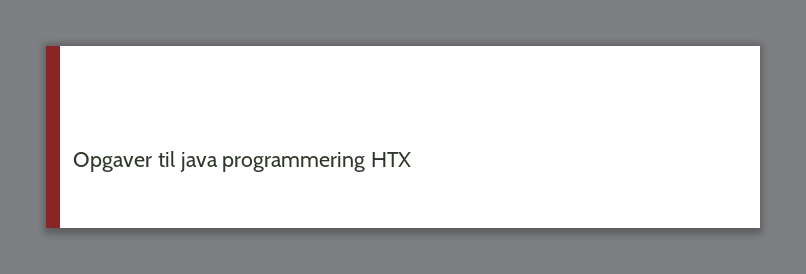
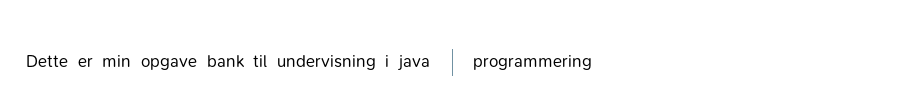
[73,151,175,172] Opgaver til -> [26,55,390,70] Dette er min opgave bank til undervisning i
[371,152,412,167] HTX -> (592, 62) none

